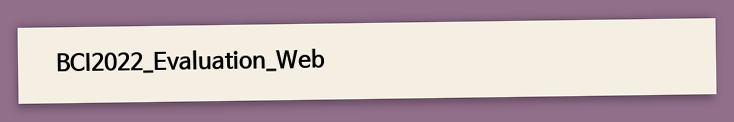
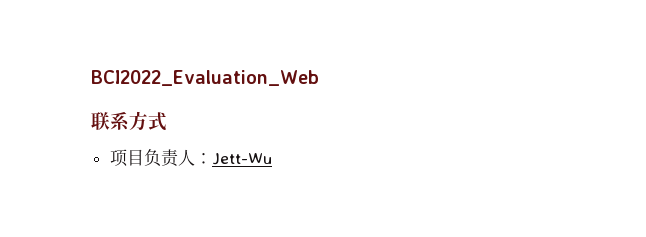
(326, 61) none -> [91,111,167,131] [109,149,272,167] // 联系方式 // 项目负责人：Jett-Wu

